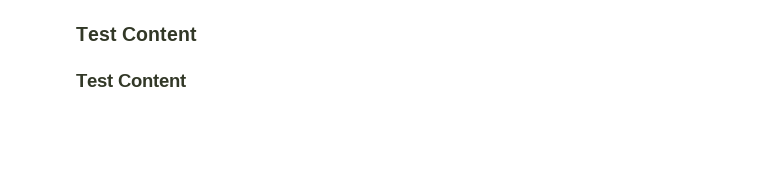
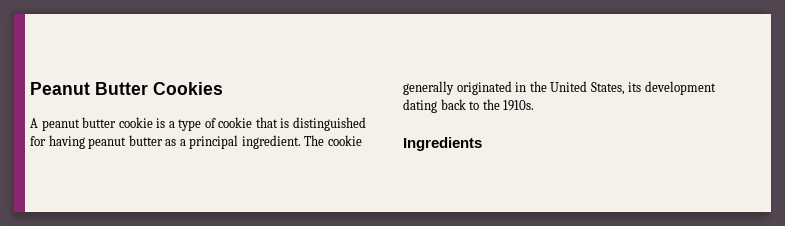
[76,27,198,41] [76,74,186,87] Test Content // Test Content -> [30,82,223,95] [30,117,366,131] [30,135,362,149] [403,81,716,95] [403,99,535,113] [403,137,482,151] Peanut Butter Cookies // A peanut butter cookie is a type of cookie that is distinguished for having peanut butter as a principal ingredient. The cookie generally originated in the United States, its development dating back to the 1910s. // Ingredients

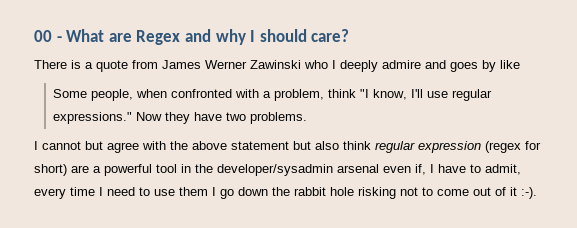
[30,82,223,95] [30,117,366,131] [30,135,362,149] [403,81,716,95] [403,99,535,113] [403,137,482,151] Peanut Butter Cookies // A peanut butter cookie is a type of cookie that is distinguished for having peanut butter as a principal ingredient. The cookie generally originated in the United States, its development dating back to the 1910s. // Ingredients -> [34,29,350,45] [34,60,520,72] [53,89,493,101] [53,112,308,124] [34,141,541,153] [34,164,521,176] [34,187,537,199] 00 - What are Regex and why I should care? // There is a quote from James Werner Zawinski who I deeply admire and goes by like // Some people, when confronted with a problem, think "I know, I'll use regular expressions." Now they have two problems. // I cannot but agree with the above statement but also think regular expression (regex for short) are a powerful tool in the developer/sysadmin arsenal even if, I have to admit, every time I need to use them I go down the rabbit hole risking not to come out of it :-).

